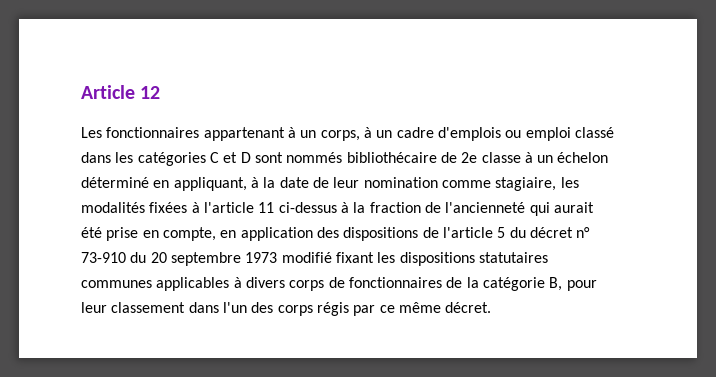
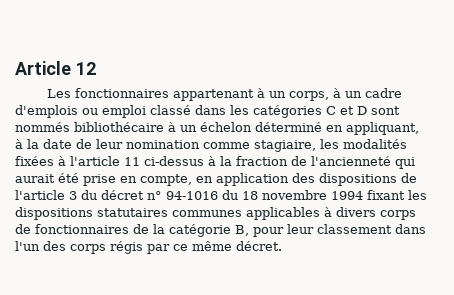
[440,152,521,163] de 2e classe -> (164, 127) none
[497,227,506,238] 5 -> [69,191,77,200] 3
[81,252,332,266] 73-910 du 20 septembre 1973 modifié -> [166,190,363,200] 94-1016 du 18 novembre 1994

